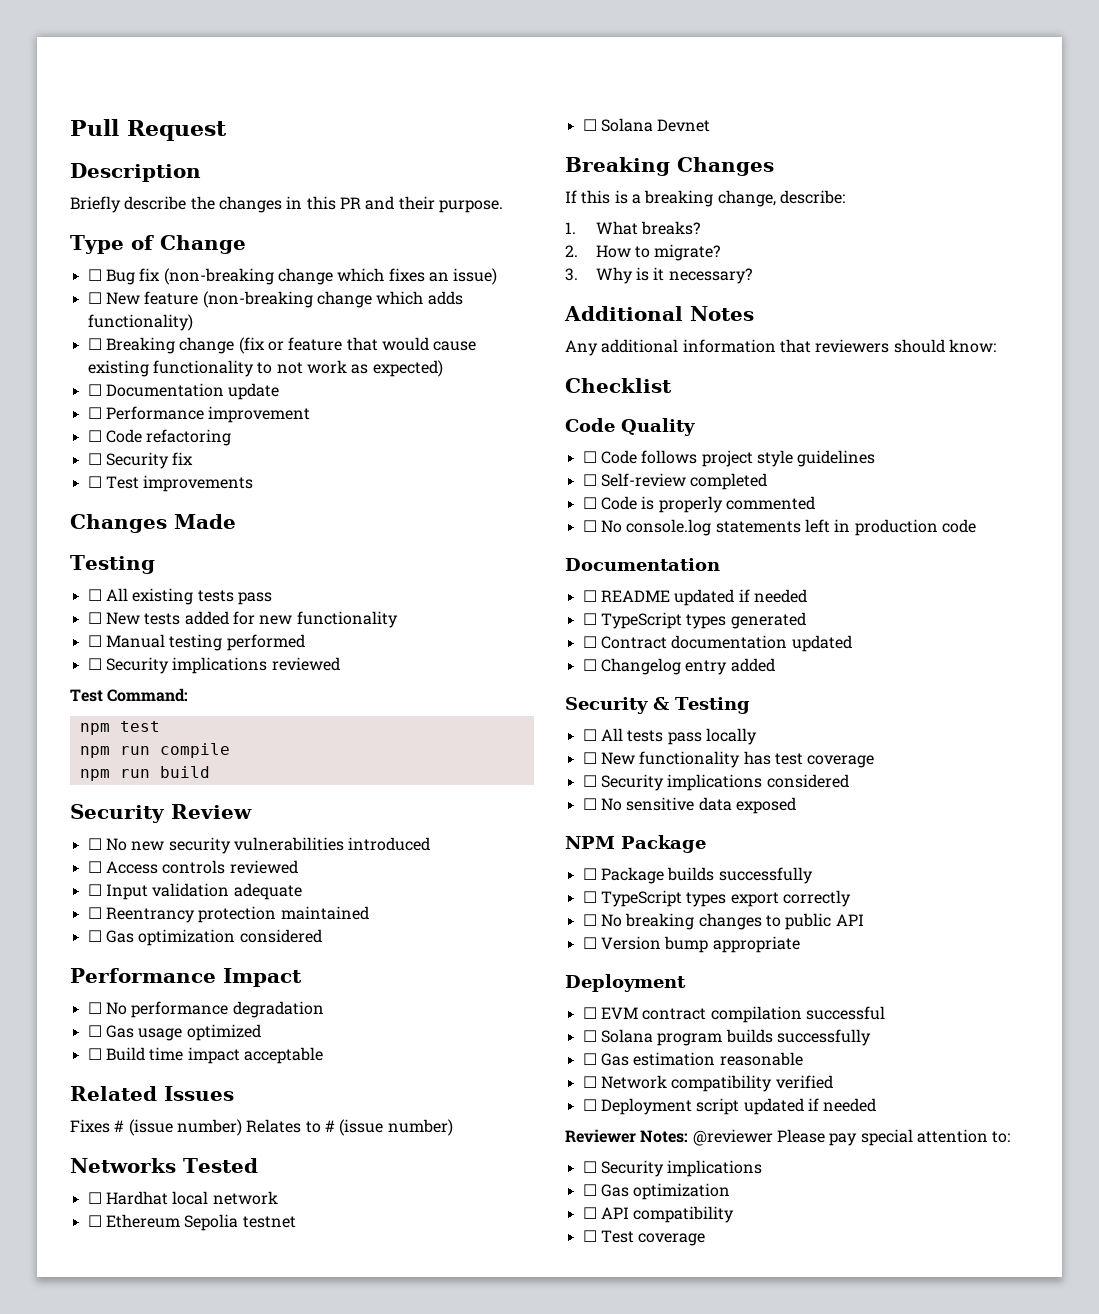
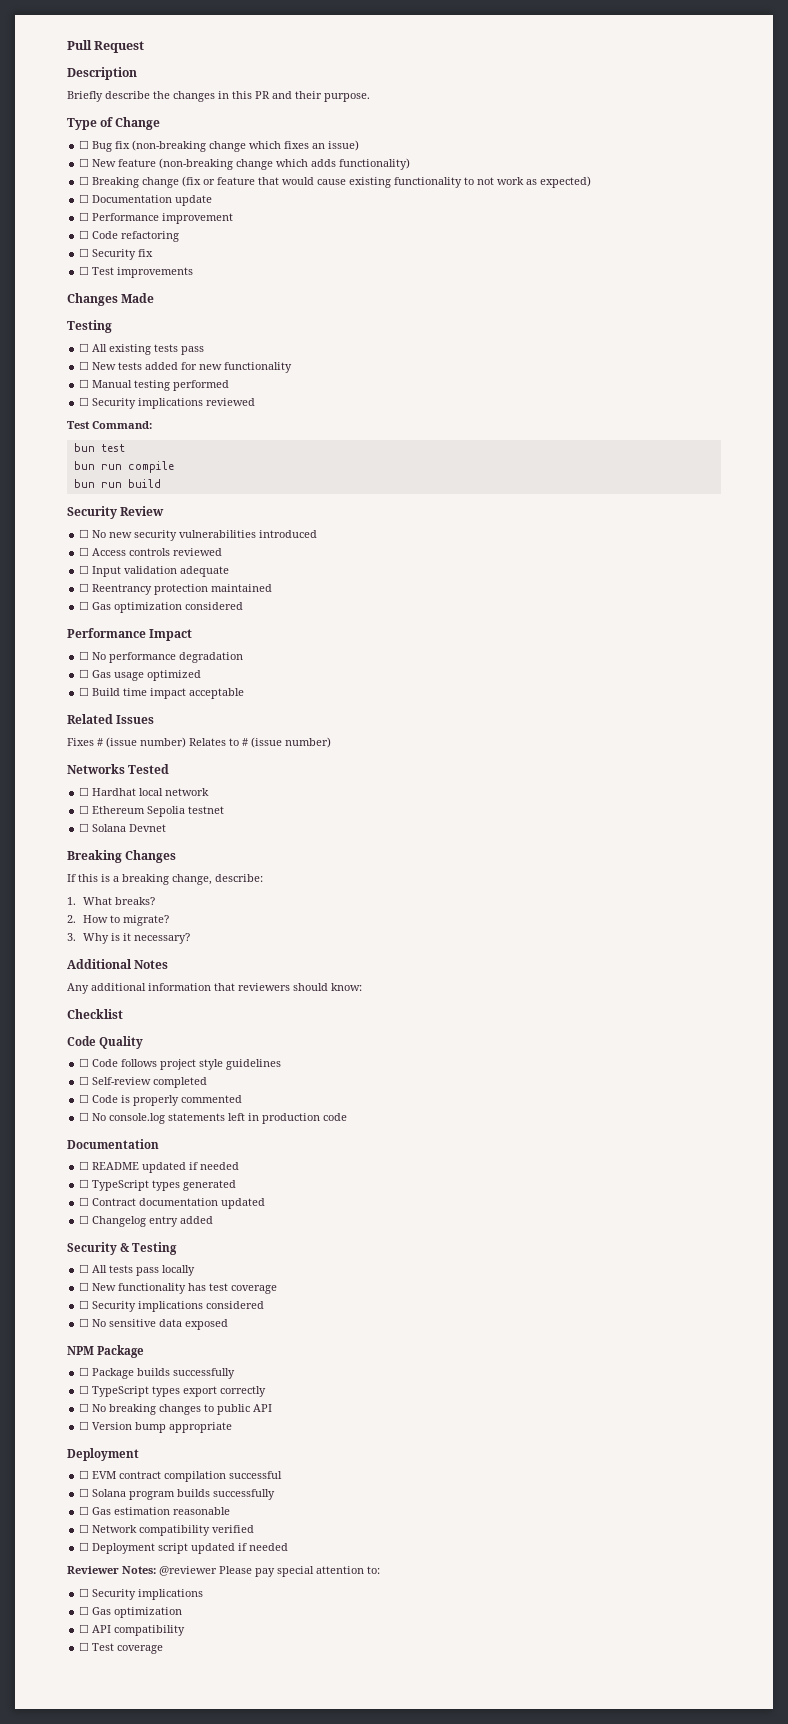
[79,723,110,735] npm -> [73,443,95,452] bun
[79,746,110,758] npm -> [73,461,95,470] bun
[79,769,110,781] npm -> [73,479,95,488] bun

